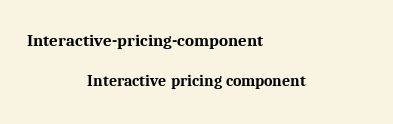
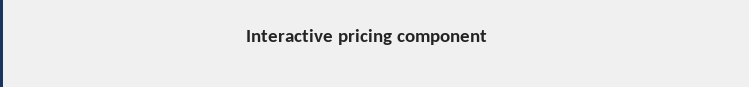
[27,34,264,49] Interactive-pricing-component // -> (246, 35) none

